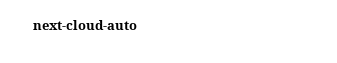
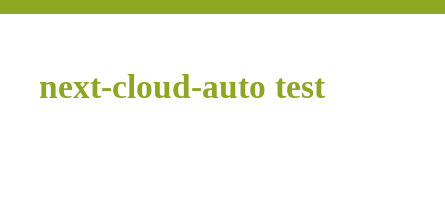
(137, 25) none -> [275,78,327,98] test

